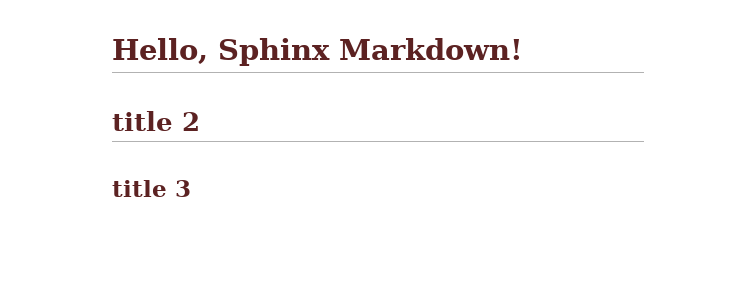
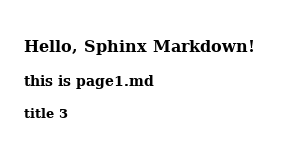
[112,111,200,131] title 2 -> [24,75,154,89] this is page1.md

